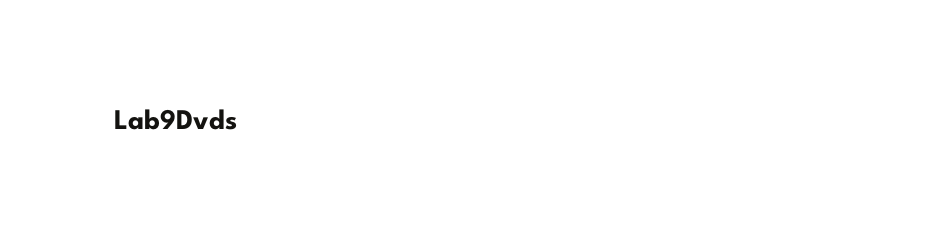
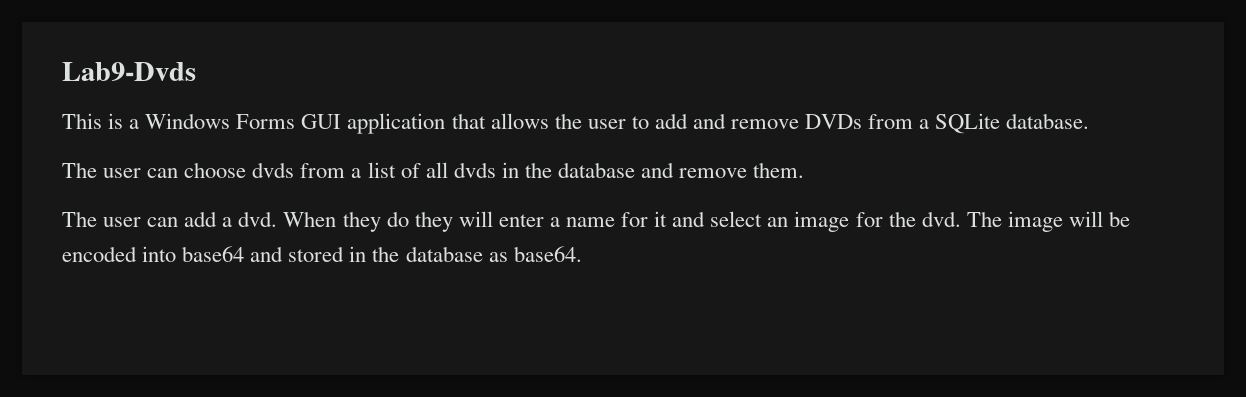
[114,109,237,130] Lab9Dvds -> [62,62,196,81] [62,113,1090,134] [62,162,805,178] [62,211,1130,232] [62,246,582,262] Lab9-Dvds // This is a Windows Forms GUI application that allows the user to add and remove DVDs from a SQLite database. // The user can choose dvds from a list of all dvds in the database and remove them. // The user can add a dvd. When they do they will enter a name for it and select an image for the dvd. The image will be encoded into base64 and stored in the database as base64.

